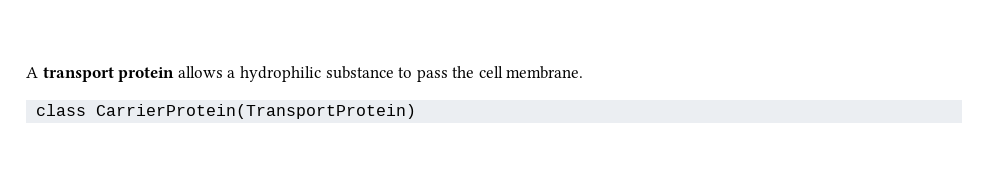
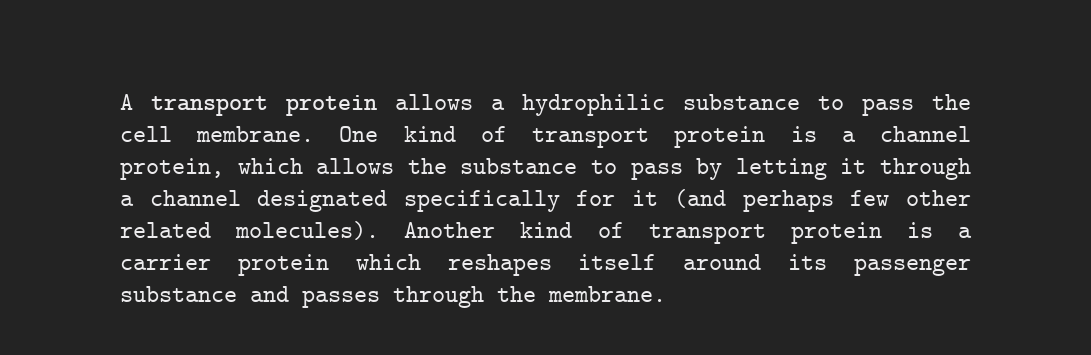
[36,104,417,119] // class CarrierProtein(TransportProtein) -> [339,126,971,148] [120,158,972,180] [120,189,971,212] [120,221,972,244] [120,254,971,276] [120,286,666,308] One kind of transport protein is a channel protein, which allows the substance to pass by letting it through a channel designated specifically for it (and perhaps few other related molecules). Another kind of transport protein is a carrier protein which reshapes itself around its passenger substance and passes through the membrane.

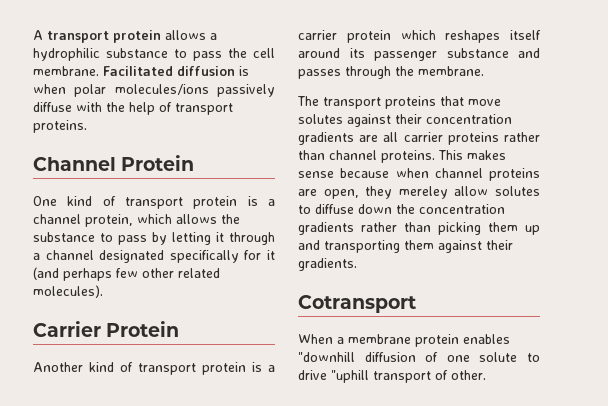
(315, 134) none -> [103,66,249,76] [33,84,275,97] [33,102,233,115] [33,120,87,133] [33,155,195,171] Facilitated diffusion is when polar molecules/ions passively diffuse with the help of transport proteins. // Channel Protein //
(380, 230) none -> [33,321,180,337] // Carrier Protein //
(666, 294) none -> [297,96,501,109] [298,114,512,127] [298,132,540,145] [298,150,506,163] [298,168,540,181] [298,186,540,199] [298,204,505,214] [298,222,540,235] [298,240,513,253] [298,258,357,271] [298,295,416,313] [298,334,510,347] [298,352,540,362] [298,370,486,383] // The transport proteins that move solutes against their concentration gradients are all carrier proteins rather than channel proteins. This makes sense because when channel proteins are open, they mereley allow solutes to diffuse down the concentration gradients rather than picking them up and transporting them against their gradients. // Cotransport // When a membrane protein enables "downhill diffusion of one solute to drive "uphill transport of other.

